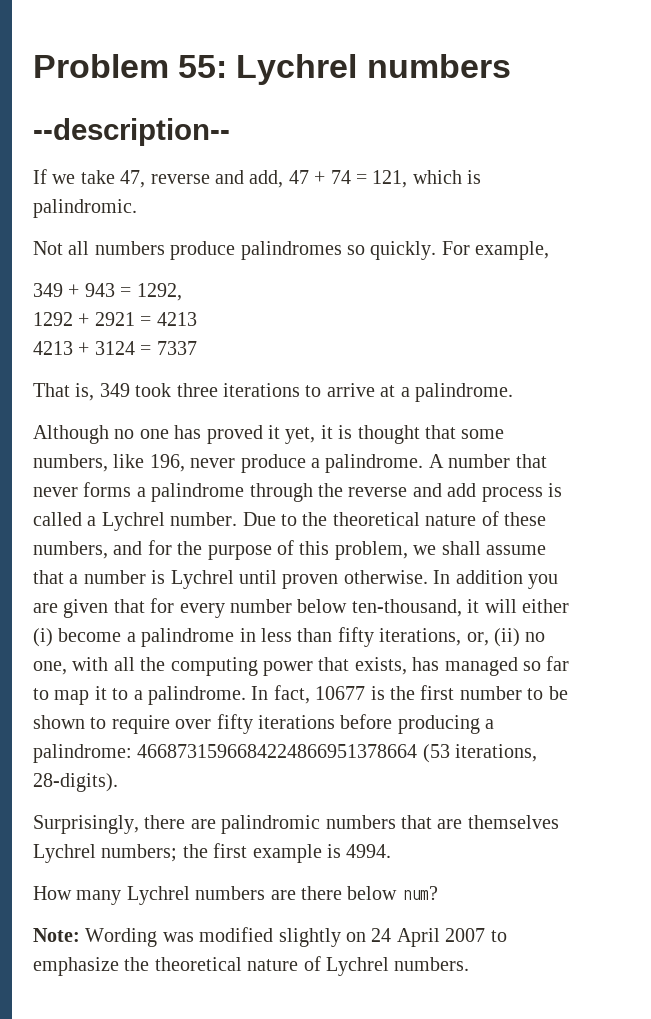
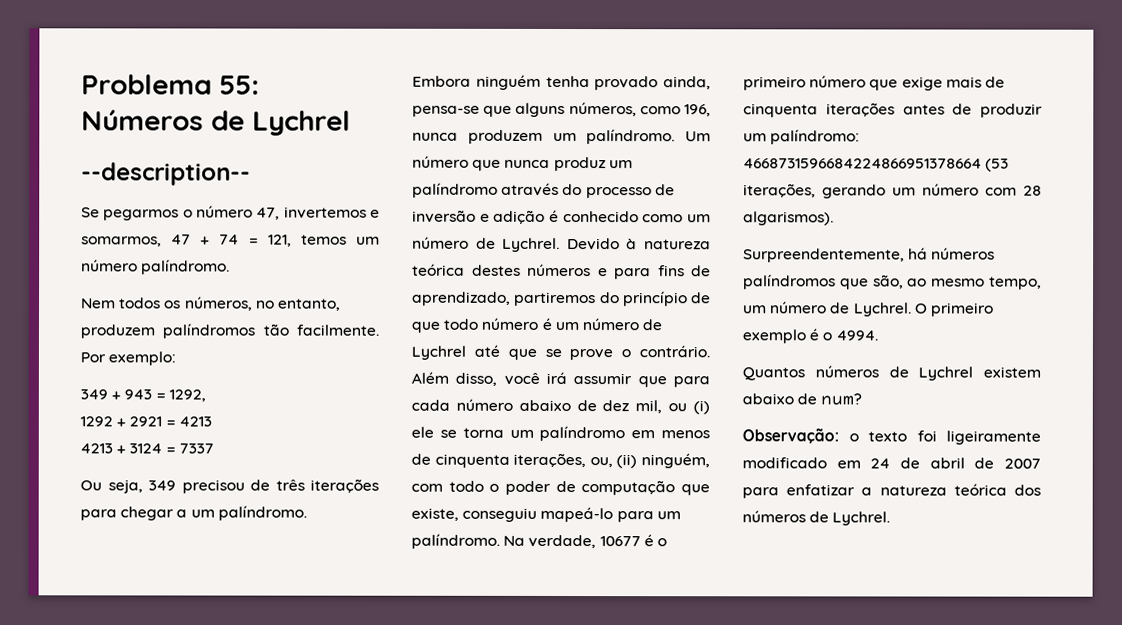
[33,54,511,85] Problem 55: Lychrel numbers -> [81,74,260,95] [81,109,351,136] Problema 55: Números de Lychrel
[33,169,284,188] If we take 47, reverse and add, -> [81,205,380,221] [81,236,162,247] Se pegarmos o número 47, invertemos e somarmos,
[412,170,482,184] [33,199,137,218] [33,241,550,260] which is palindromic. // Not all numbers produce palindromes so quickly. For example, -> [300,234,380,245] [81,259,231,275] [81,296,341,311] [80,323,379,339] [80,351,177,366] temos um número palíndromo. // Nem todos os números, no entanto, produzem palíndromos tão facilmente. Por exemplo:
[33,383,513,402] [33,425,505,444] [33,454,547,473] [33,482,562,502] [33,511,546,531] [33,540,546,560] [33,570,558,589] [33,598,569,618] [33,627,546,647] [33,656,570,676] [33,685,568,705] [33,714,495,734] [33,744,538,763] [33,773,118,792] [33,815,559,834] [33,843,392,863] [33,886,438,905] [33,927,507,947] [33,956,470,976] That is, 349 took three iterations to arrive at a palindrome. // Although no one has proved it yet, it is thought that some numbers, like 196, never produce a palindrome. A number that never forms a palindrome through the reverse and add process is called a Lychrel number. Due to the theoretical nature of these numbers, and for the purpose of this problem, we shall assume that a number is Lychrel until proven otherwise. In addition you are given that for every number below ten-thousand, it will either (i) become a palindrome in less than fifty iterations, or, (ii) no one, with all the computing power that exists, has managed so far to map it to a palindrome. In fact, 10677 is the first number to be shown to require over fifty iterations before producing a palindrome: 4668731596684224866951378664 (53 iterations, 28-digits). // Surprisingly, there are palindromic numbers that are themselves Lychrel numbers; the first example is 4994. // How many Lychrel numbers are there below num? // Note: Wording was modified slightly on 24 April 2007 to emphasize the theoretical nature of Lychrel numbers. -> [80,478,379,494] [80,505,307,521] [412,74,711,91] [412,102,711,118] [412,129,711,145] [412,155,633,172] [412,182,675,199] [412,209,711,224] [412,236,711,252] [412,263,711,280] [412,291,711,307] [411,317,663,333] [411,344,710,361] [411,371,710,388] [411,398,710,415] [411,425,710,442] [411,452,710,469] [411,480,710,496] [411,506,681,523] [411,533,667,549] [743,75,1005,91] [743,102,1043,118] [743,129,861,145] [743,158,1010,172] [743,183,1042,199] [743,211,834,226] [743,247,996,263] [743,274,1042,290] [742,301,994,317] [742,328,878,344] [742,365,1041,381] [742,393,863,406] [742,428,1041,445] [742,457,1041,469] [742,483,1041,499] [742,510,891,526] Ou seja, 349 precisou de três iterações para chegar a um palíndromo. // Embora ninguém tenha provado ainda, pensa-se que alguns números, como 196, nunca produzem um palíndromo. Um número que nunca produz um palíndromo através do processo de inversão e adição é conhecido como um número de Lychrel. Devido à natureza teórica destes números e para fins de aprendizado, partiremos do princípio de que todo número é um número de Lychrel até que se prove o contrário. Além disso, você irá assumir que para cada número abaixo de dez mil, ou (i) ele se torna um palíndromo em menos de cinquenta iterações, ou, (ii) ninguém, com todo o poder de computação que existe, conseguiu mapeá-lo para um palíndromo. Na verdade, 10677 é o primeiro número que exige mais de cinquenta iterações antes de produzir um palíndromo: 4668731596684224866951378664 (53 iterações, gerando um número com 28 algarismos). // Surpreendentemente, há números palíndromos que são, ao mesmo tempo, um número de Lychrel. O primeiro exemplo é o 4994. // Quantos números de Lychrel existem abaixo de num? // Observação: o texto foi ligeiramente modificado em 24 de abril de 2007 para enfatizar a natureza teórica dos números de Lychrel.

